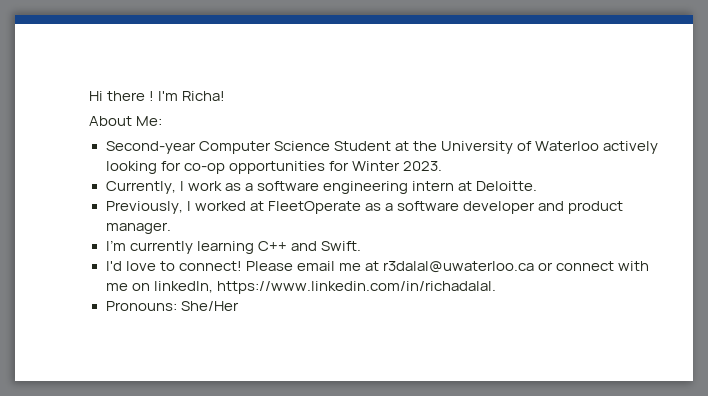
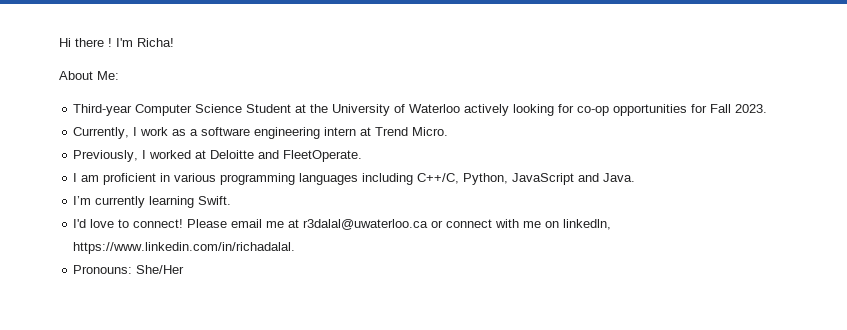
[105,141,196,154] Second-year -> [73,104,133,116] Third-year
[351,161,400,171] Winter -> [710,104,732,113] Fall
[475,181,537,191] Deloitte. -> [375,127,449,136] Trend Micro.
[267,201,624,214] [105,222,171,234] FleetOperate as a software developer and product manager. -> [210,150,363,162] [73,173,636,185] Deloitte and FleetOperate. // I am proficient in various programming languages including C++/C, Python, JavaScript and Java.
[257,241,317,251] C++ and -> (195, 202) none

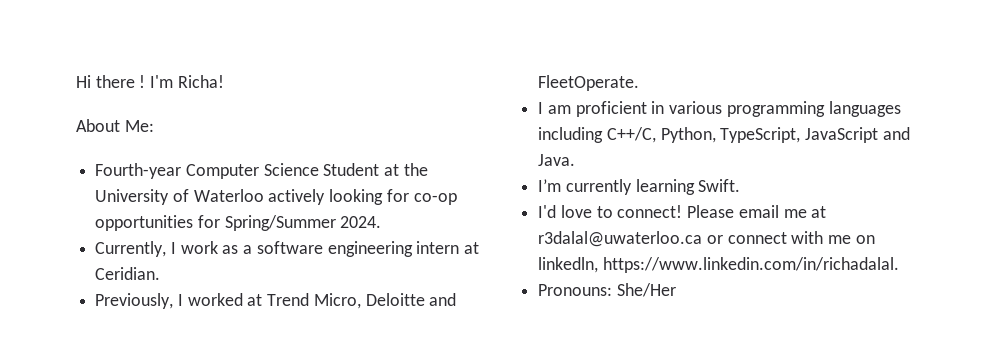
[73,104,133,116] Third-year -> [95,163,182,179] Fourth-year
[710,104,768,113] Fall 2023. -> [224,215,382,231] Spring/Summer 2024.
[375,127,449,136] Trend Micro. -> [95,267,161,280] Ceridian.
(207, 154) none -> [267,293,361,309] Trend Micro,
(509, 179) none -> [720,127,801,143] TypeScript,

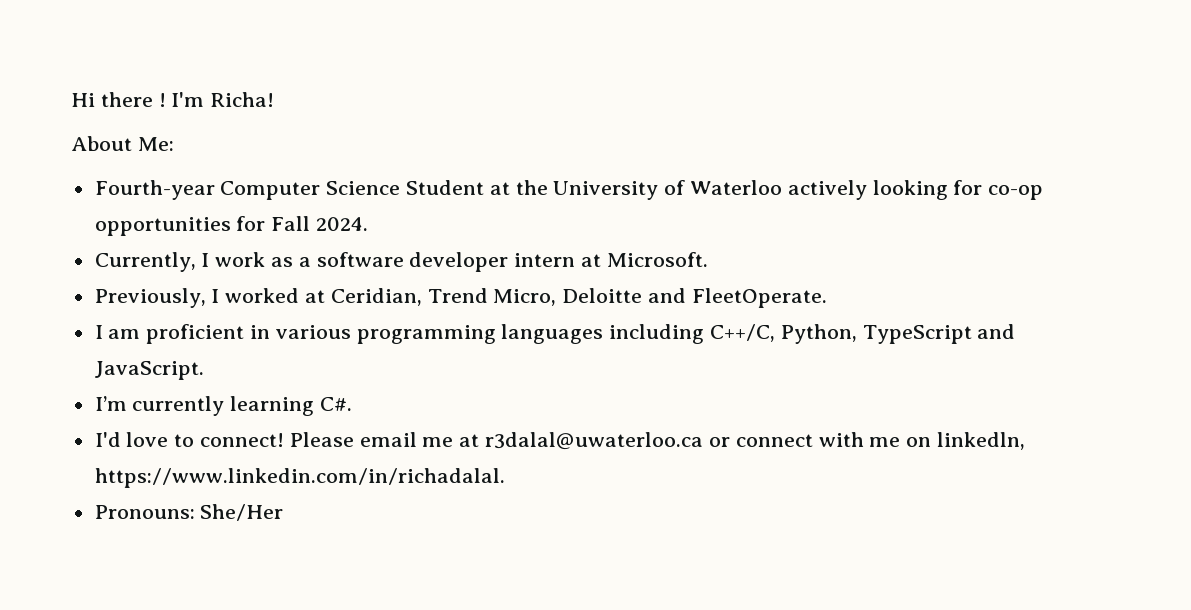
[224,215,336,231] Spring/Summer -> [271,216,311,231] Fall
[327,241,413,257] engineering -> [409,252,509,272] developer
[95,267,161,280] Ceridian. -> [606,252,708,267] Microsoft.
(263, 300) none -> [330,288,422,306] Ceridian,
[720,127,910,143] [538,154,576,166] TypeScript, JavaScript and Java. -> [862,324,1016,344] [94,361,204,380] TypeScript and JavaScript.
[698,179,741,192] Swift. -> [320,397,353,411] C#.

